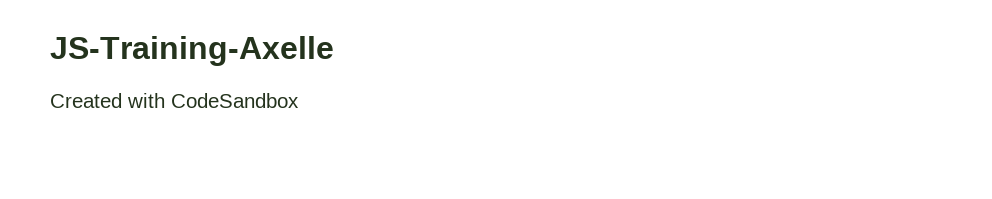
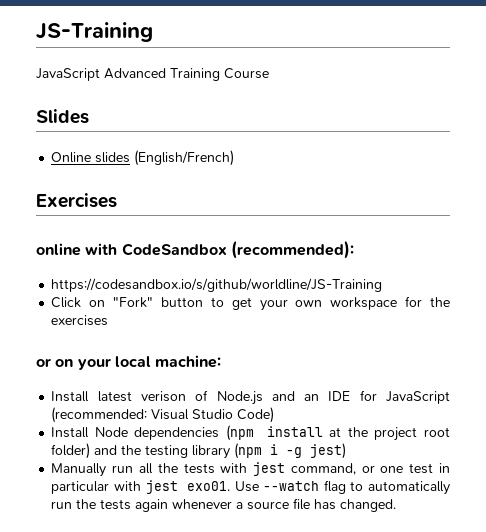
[50,36,334,66] [50,93,299,108] JS-Training-Axelle // Created with CodeSandbox -> [36,22,153,42] [36,68,269,81] [36,109,89,124] [51,150,235,166] [36,193,117,208] [36,241,354,259] [51,278,383,292] [51,296,451,311] [51,315,109,326] [36,355,222,370] [51,390,450,405] [51,407,275,423] [51,425,451,441] [51,443,347,459] [51,462,451,477] [51,480,450,495] [51,498,397,512] JS-Training // JavaScript Advanced Training Course // Slides // Online slides (English/French) // Exercises // online with CodeSandbox (recommended): // https://codesandbox.io/s/github/worldline/JS-Training // Click on "Fork" button to get your own workspace for the exercises // or on your local machine: // Install latest verison of Node.js and an IDE for JavaScript (recommended: Visual Studio Code) // Install Node dependencies (npm install at the project root folder) and the testing library (npm i -g jest) // Manually run all the tests with jest command, or one test in particular with jest exo01. Use --watch flag to automatically run the tests again whenever a source file has changed.

